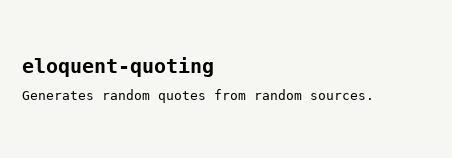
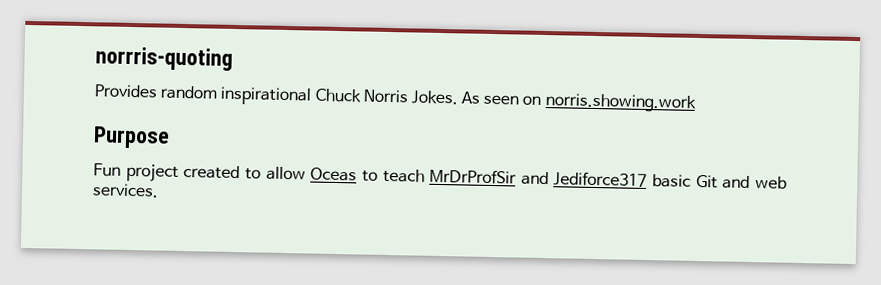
[22,57,214,77] [22,89,374,103] eloquent-quoting // Generates random quotes from random sources. -> [95,46,233,71] [94,84,696,113] [93,126,170,149] [93,163,787,190] [92,183,159,198] norrris-quoting // Provides random inspirational Chuck Norris Jokes. As seen on norris.showing.work // Purpose // Fun project created to allow Oceas to teach MrDrProfSir and Jediforce317 basic Git and web services.

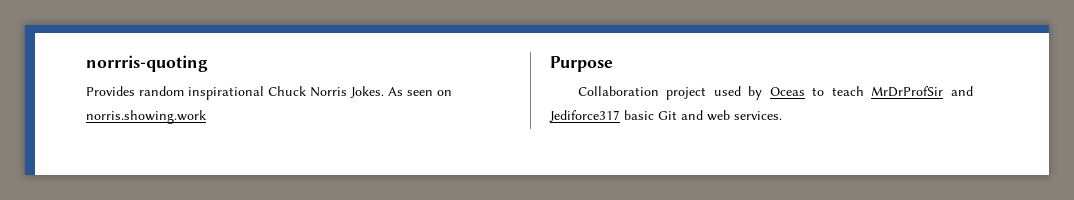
[93,163,306,182] Fun project created to allow -> [577,86,763,100] Collaboration project used by

